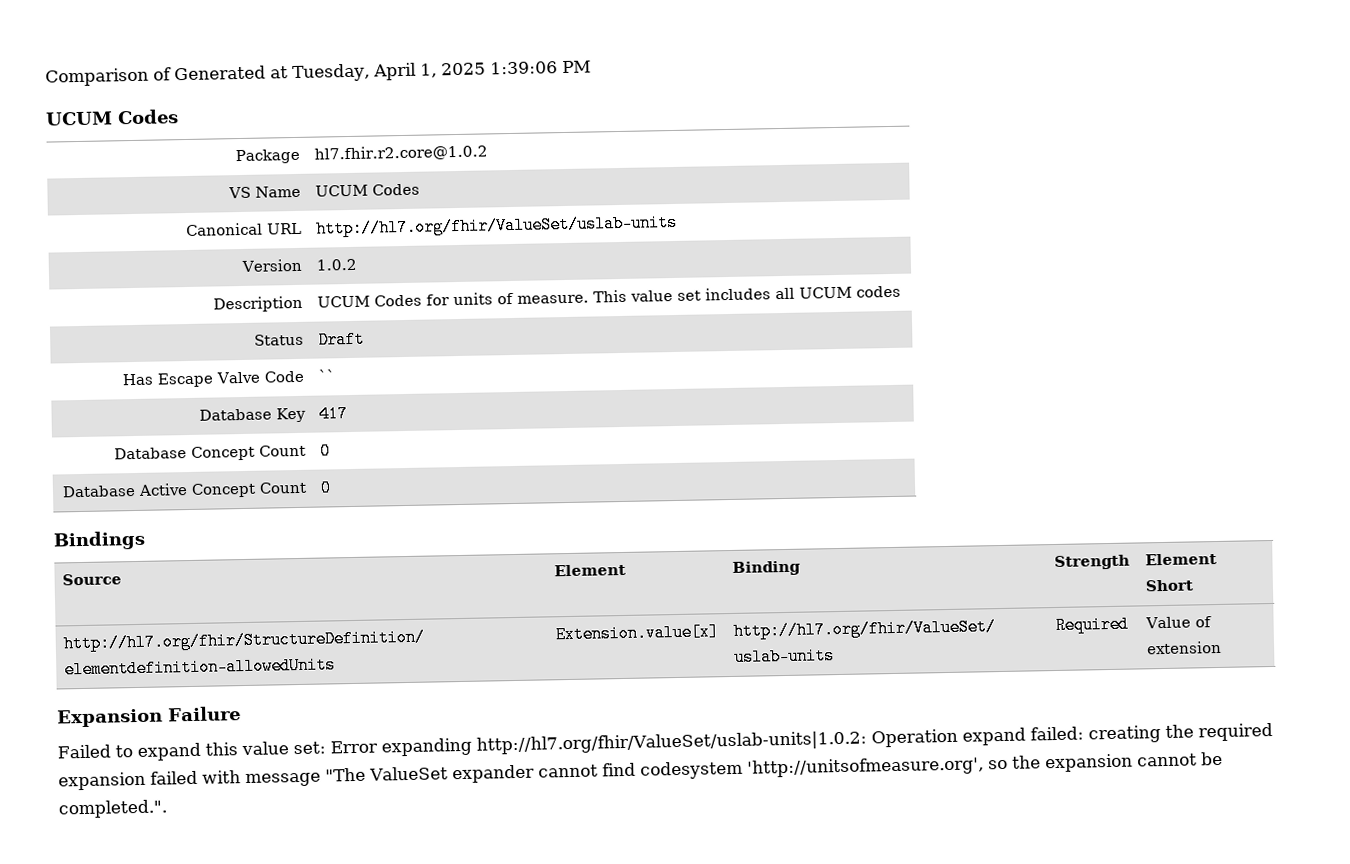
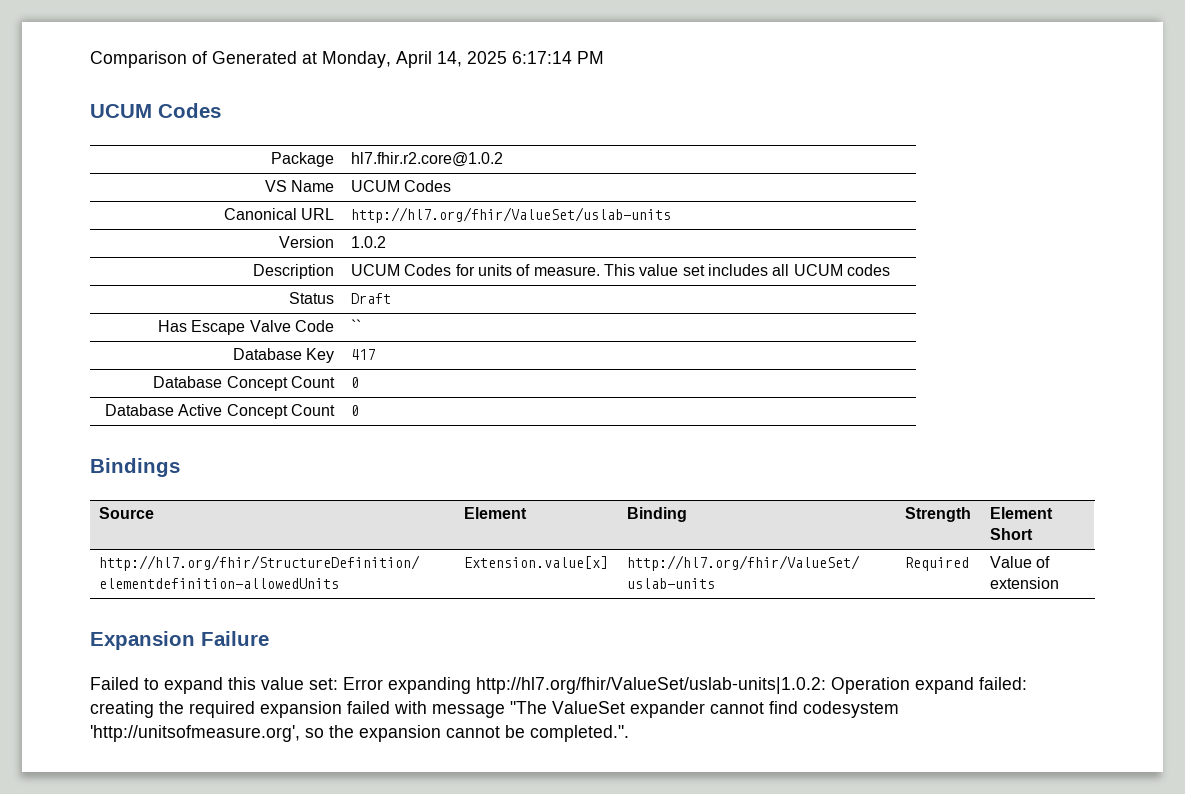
[292,61,558,83] Tuesday, April 1, 2025 1:39:06 -> [322,51,572,68] Monday, April 14, 2025 6:17:14

